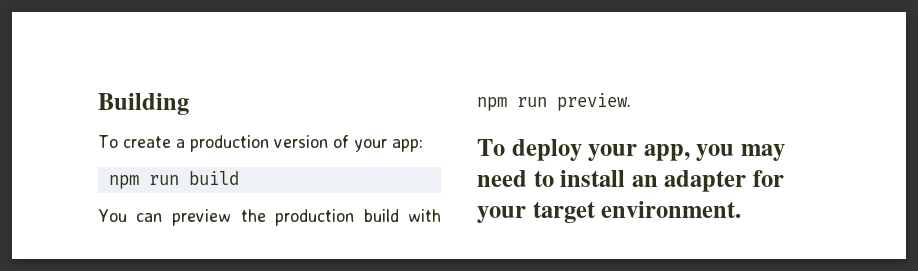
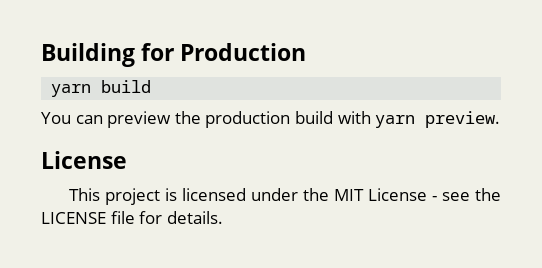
[98,135,423,152] [108,175,179,189] // To create a production version of your app: // npm run -> [141,43,307,61] [51,84,92,97] for Production // yarn
[477,97,547,111] npm run -> [375,115,416,128] yarn
[477,139,786,161] [477,170,785,192] [477,201,742,223] To deploy your app, you may need to install an adapter for your target environment. -> [41,151,127,169] [69,188,501,205] [41,211,223,224] License // This project is licensed under the MIT License - see the LICENSE file for details.

